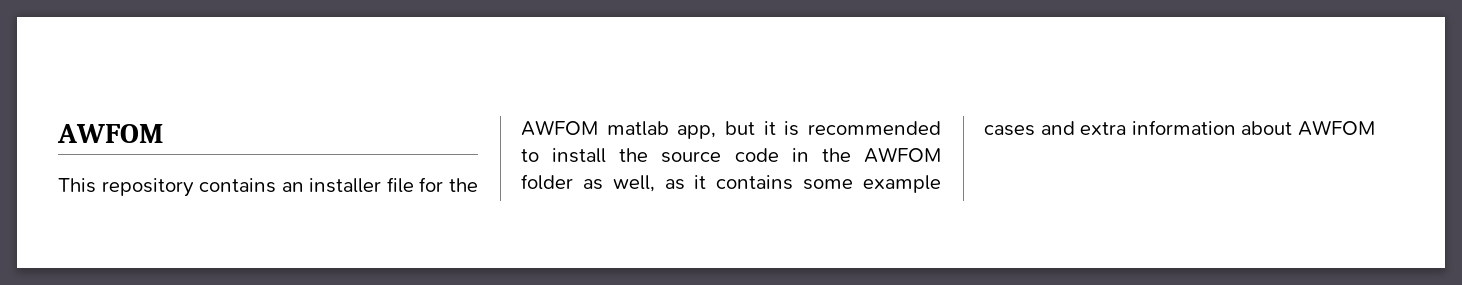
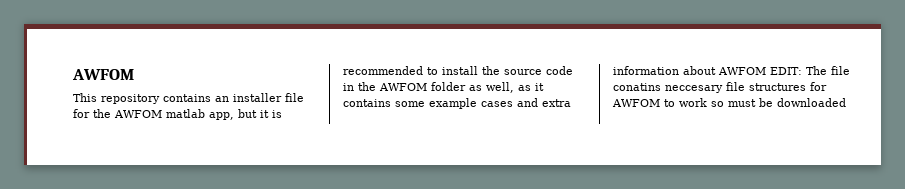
(1375, 128) none -> [770,66,850,75] [613,82,827,93] [612,98,846,107] EDIT: The file conatins neccesary file structures for AWFOM to work so must be downloaded

